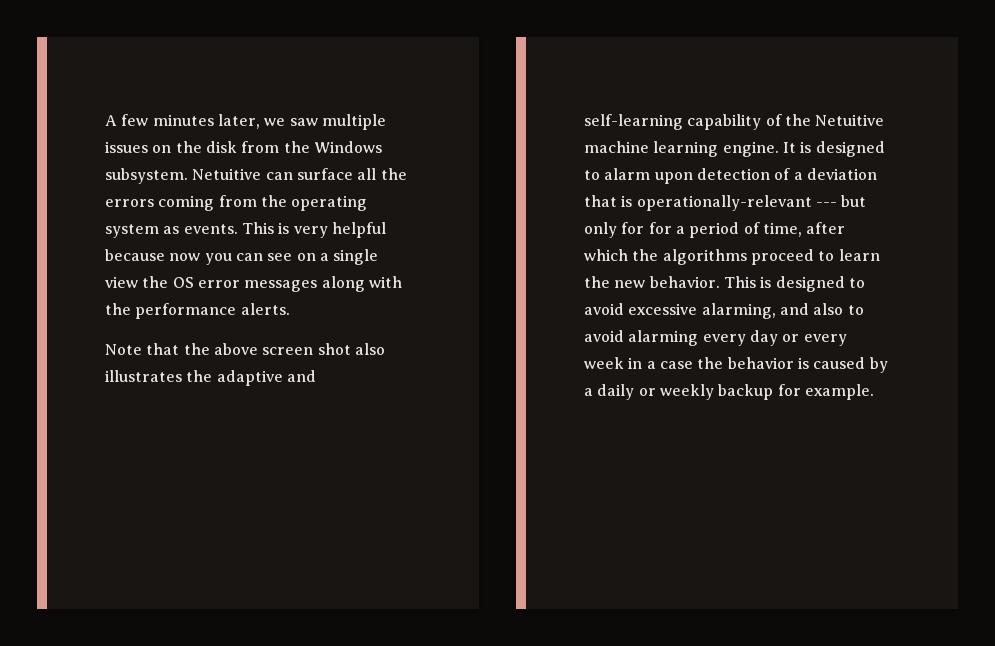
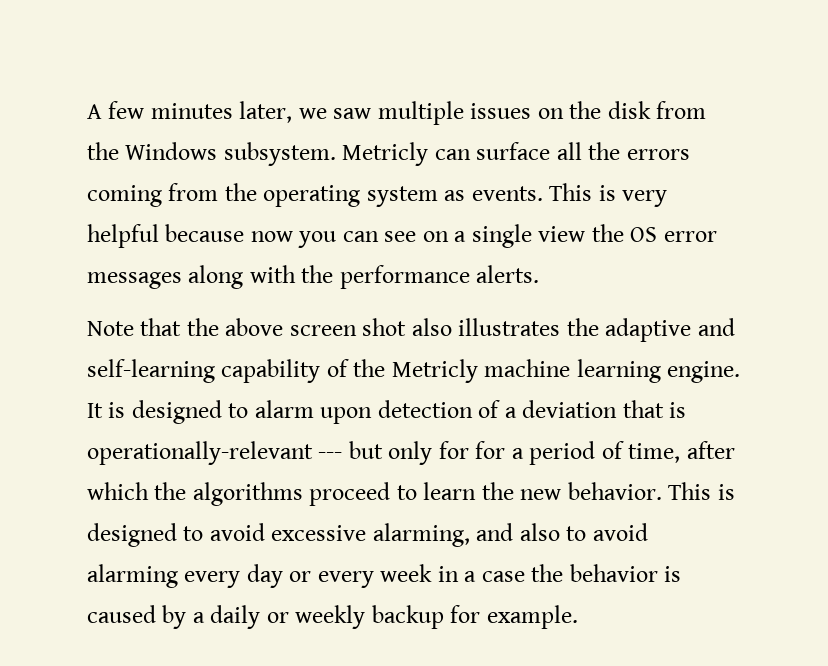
[192,168,262,180] Netuitive -> [342,142,429,166] Metricly
[815,114,885,126] Netuitive -> [391,359,478,383] Metricly

